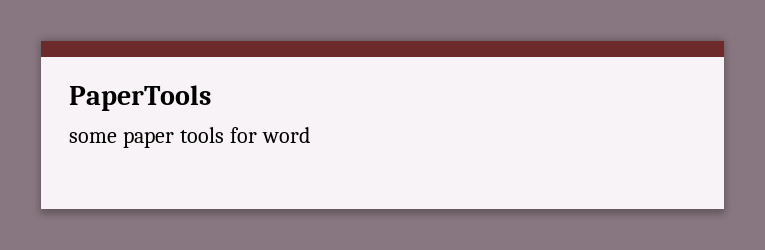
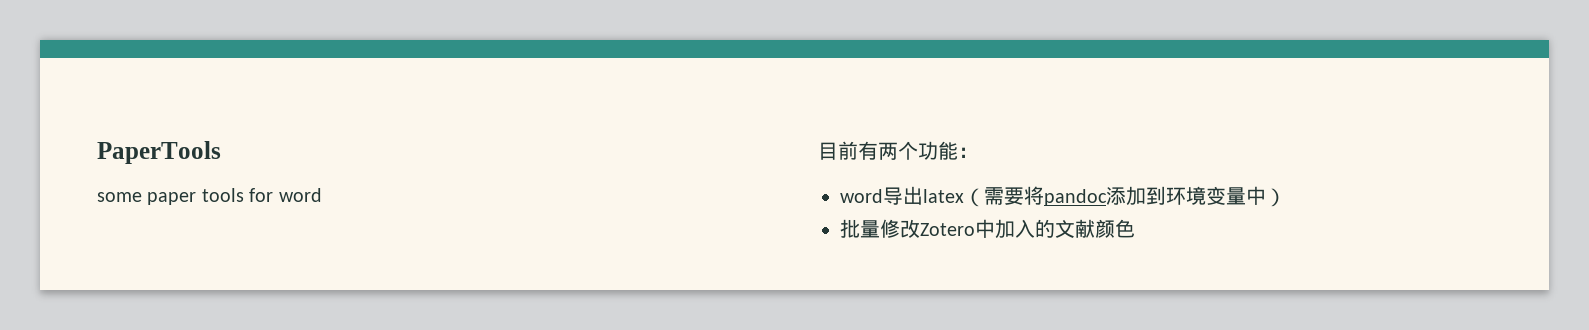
(310, 135) none -> [818,141,978,160] [840,186,1286,207] [840,219,1135,239] // 目前有两个功能： // word导出latex（需要将pandoc添加到环境变量中） // 批量修改Zotero中加入的文献颜色

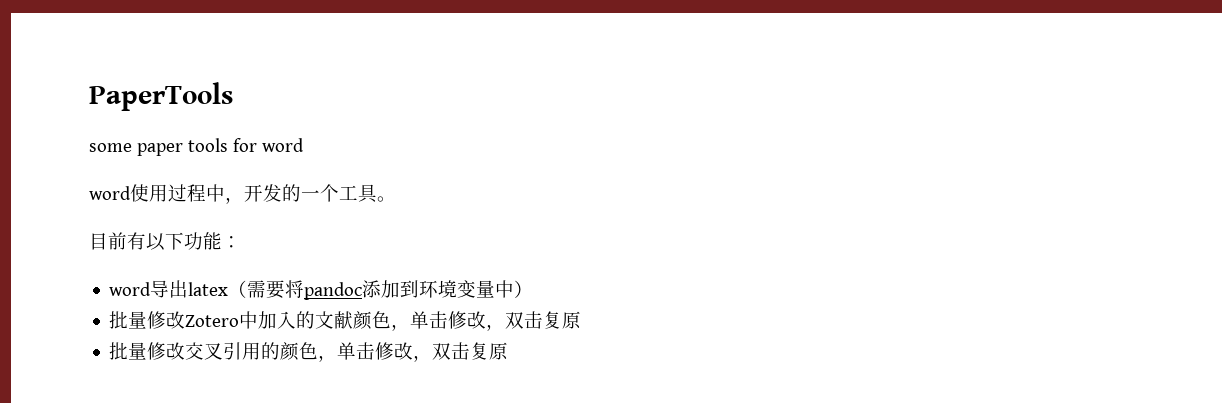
(322, 195) none -> [89,184,396,204] // word使用过程中，开发的一个工具。
[878,141,918,160] 两个 -> [146,232,184,251] 以下
(1135, 228) none -> [391,311,582,331] [109,342,509,362] ，单击修改，双击复原 // 批量修改交叉引用的颜色，单击修改，双击复原

